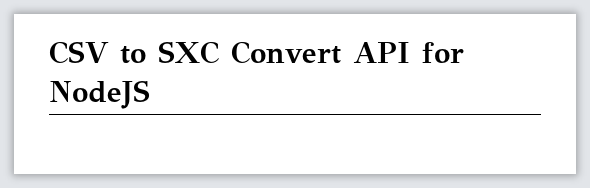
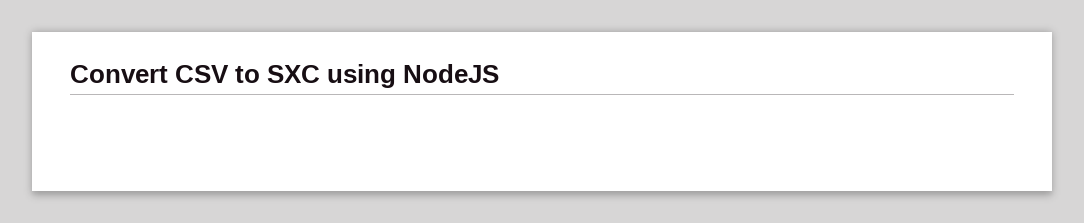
(49, 52) none -> [70,65,168,83] Convert
[231,41,464,64] Convert API for -> [327,64,397,88] using

